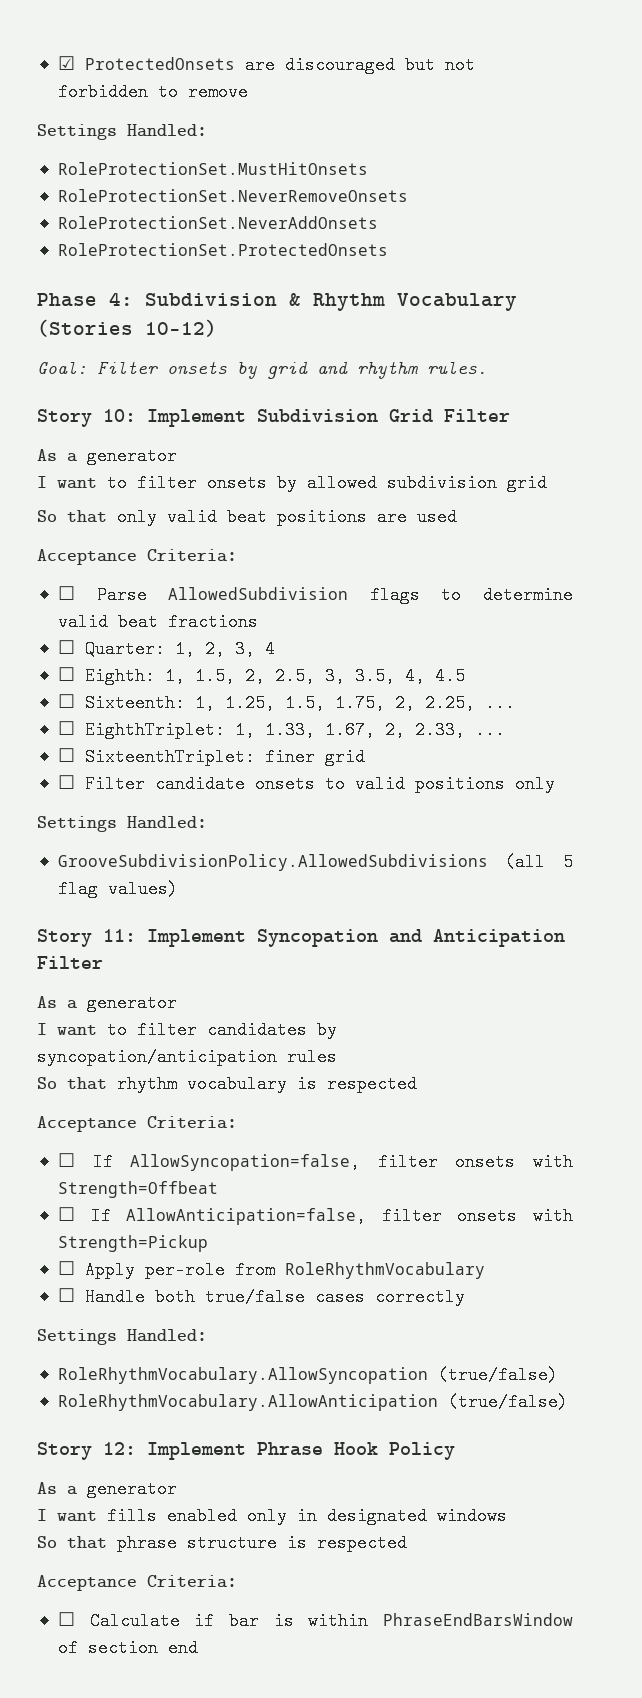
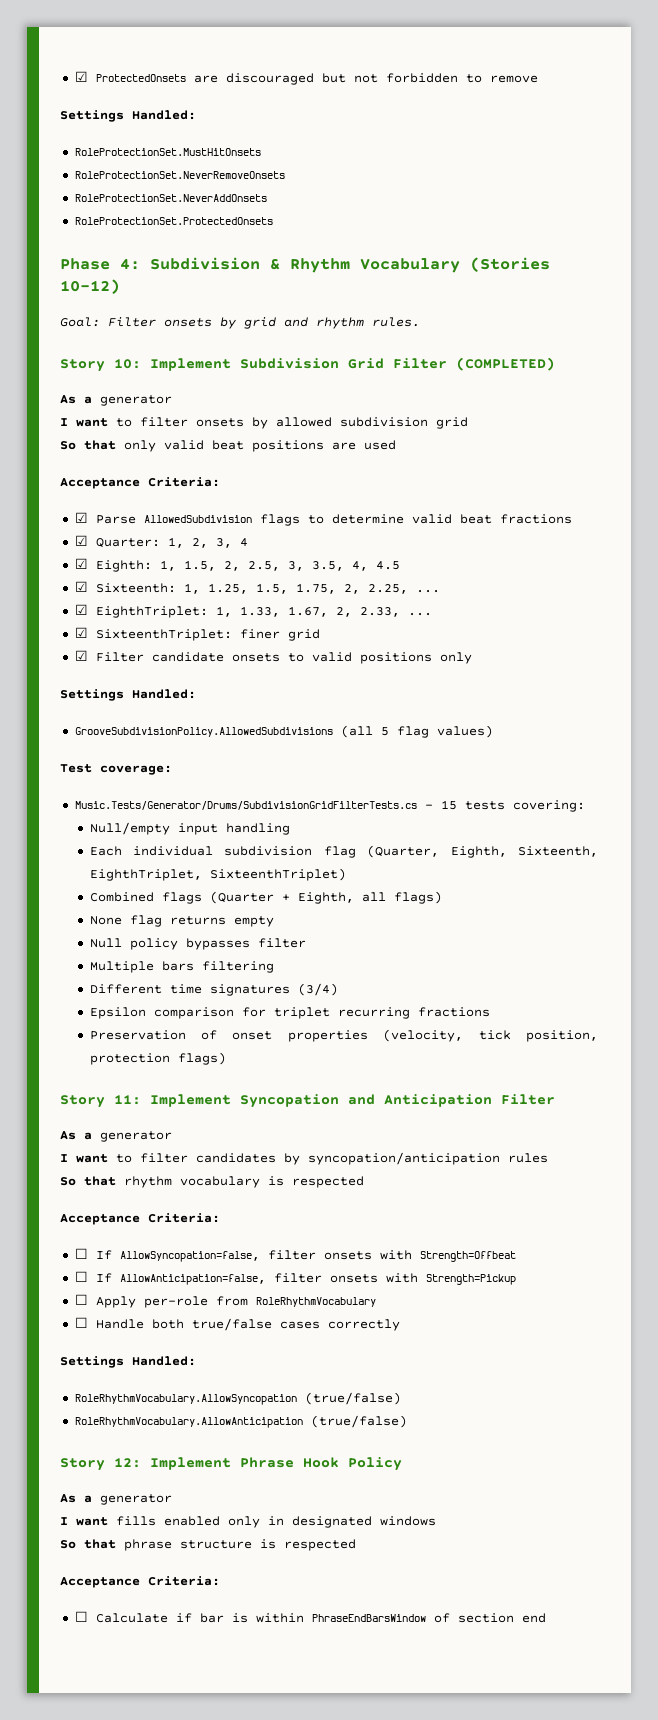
(510, 415) none -> [456,357,555,371] (COMPLETED)
[57,586,75,600] ☐ -> [74,512,88,523] ☑
[57,640,75,654] ☐ -> [74,535,88,546] ☑
[57,667,75,681] ☐ -> [74,558,88,569] ☑
[57,694,75,708] ☐ -> [74,581,88,592] ☑
[57,721,75,735] ☐ -> [74,604,88,615] ☑
[57,748,75,762] ☐ -> [74,627,88,638] ☑
[57,775,75,789] ☐ -> [74,650,88,661] ☑
(178, 889) none -> [60,764,172,775] [74,800,585,812] [89,822,290,835] [89,845,598,858] [89,868,346,881] [89,891,442,904] [89,915,274,927] [89,938,306,950] [89,961,274,973] [89,983,338,996] [89,1007,490,1019] [89,1029,598,1042] [89,1052,226,1065] // Test coverage: // Music.Tests/Generator/Drums/SubdivisionGridFilterTests.cs - 15 tests covering: // Null/empty input handling // Each individual subdivision flag (Quarter, Eighth, Sixteenth, EighthTriplet, SixteenthTriplet) // Combined flags (Quarter + Eighth, all flags) // None flag returns empty // Null policy bypasses filter // Multiple bars filtering // Different time signatures (3/4) // Epsilon comparison for triplet recurring fractions // Preservation of onset properties (velocity, tick position, protection flags)

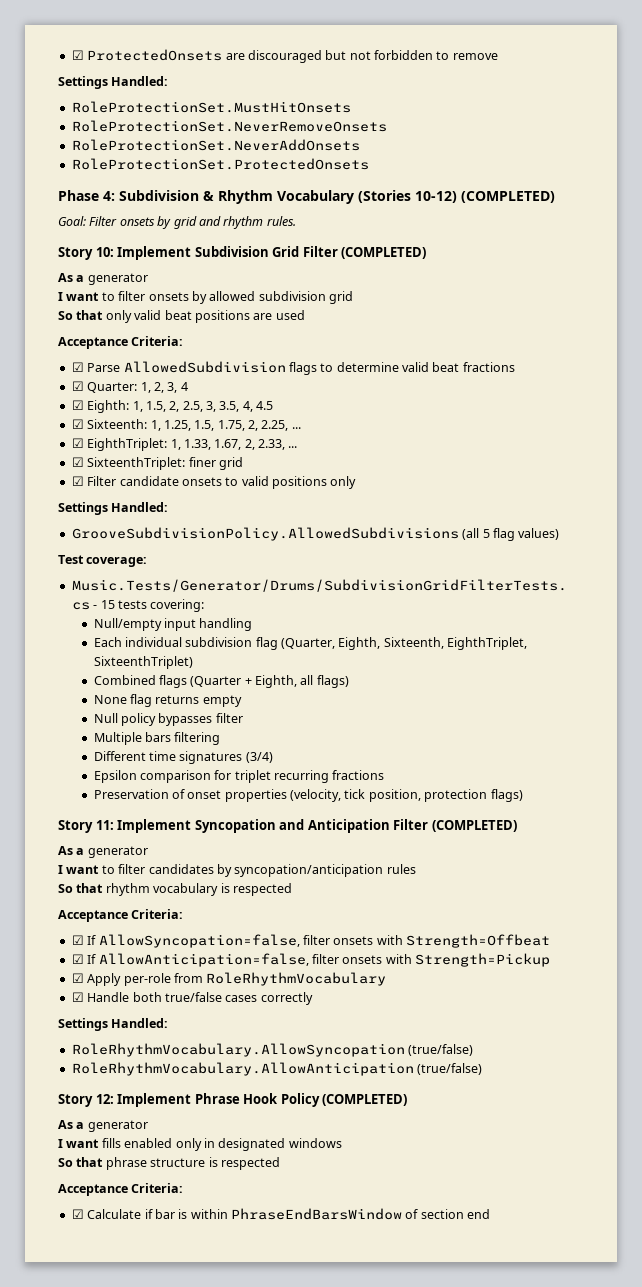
(120, 286) none -> [461,191,555,203] (COMPLETED)
(555, 1099) none -> [431,820,517,832] (COMPLETED)
[74,1248,88,1259] ☐ -> [71,935,84,945] ☑
[74,1271,88,1282] ☐ -> [71,954,84,964] ☑
[74,1294,88,1305] ☐ -> [71,973,84,983] ☑
[74,1317,88,1328] ☐ -> [71,992,84,1002] ☑
(402, 1464) none -> [322,1094,408,1106] (COMPLETED)
[74,1611,88,1622] ☐ -> [71,1209,84,1219] ☑

